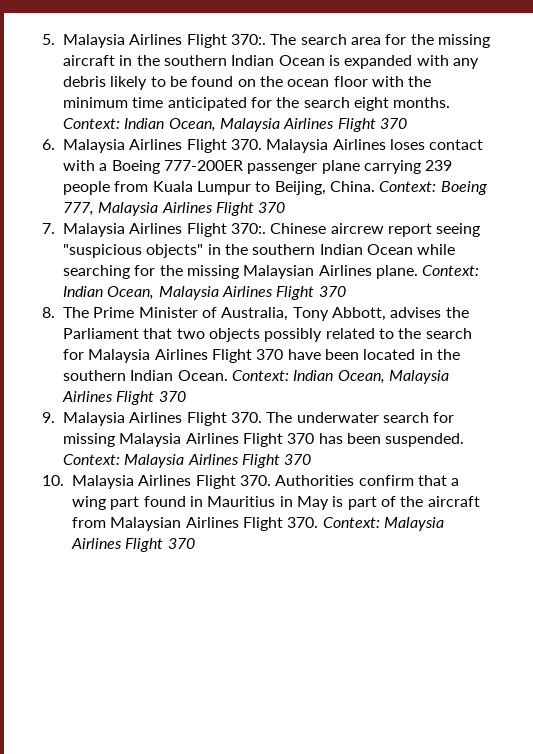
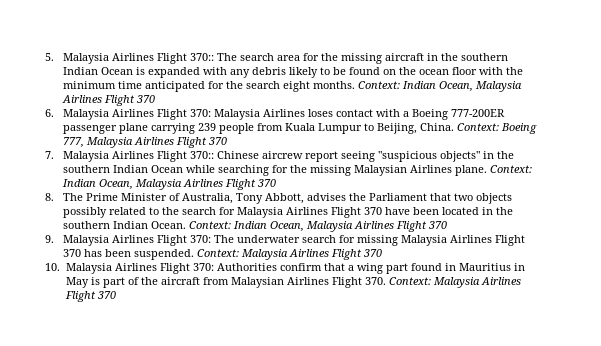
[230,34,266,45] 370:. -> [189,53,214,61] 370::
[230,139,262,150] 370. -> [189,109,211,117] 370:
[230,223,266,234] 370:. -> [189,151,214,159] 370::
[230,412,262,423] 370. -> [189,235,211,243] 370:
[239,475,271,486] 370. -> [192,263,214,271] 370:

